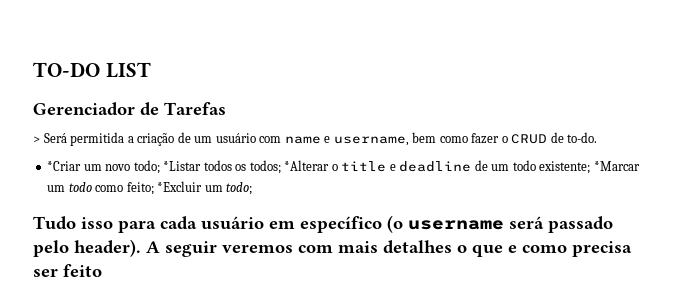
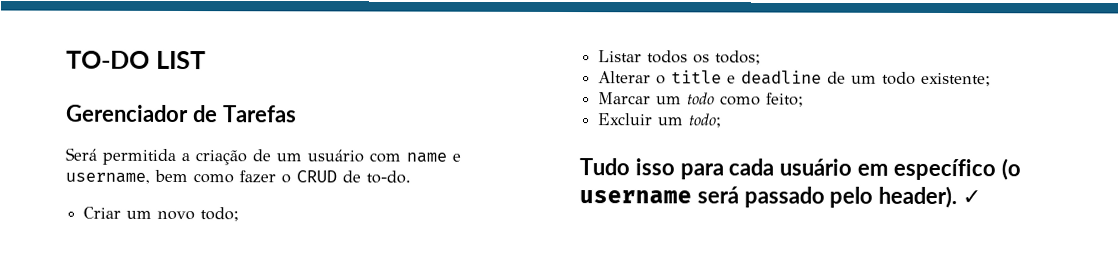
[33,136,40,143] > -> (297, 114) none
[47,161,82,171] *Criar -> [83,206,122,219] Criar
[163,161,202,171] *Listar -> [598,50,643,63] // Listar
[284,160,330,171] *Alterar -> [598,71,652,84] // Alterar
[593,161,640,171] *Marcar -> [598,92,652,105] // Marcar
[157,181,203,192] *Excluir -> [598,113,654,126] // Excluir
[146,240,632,257] [33,264,102,277] A seguir veremos com mais detalhes o que e como precisa ser feito -> [962,190,982,205] ✓

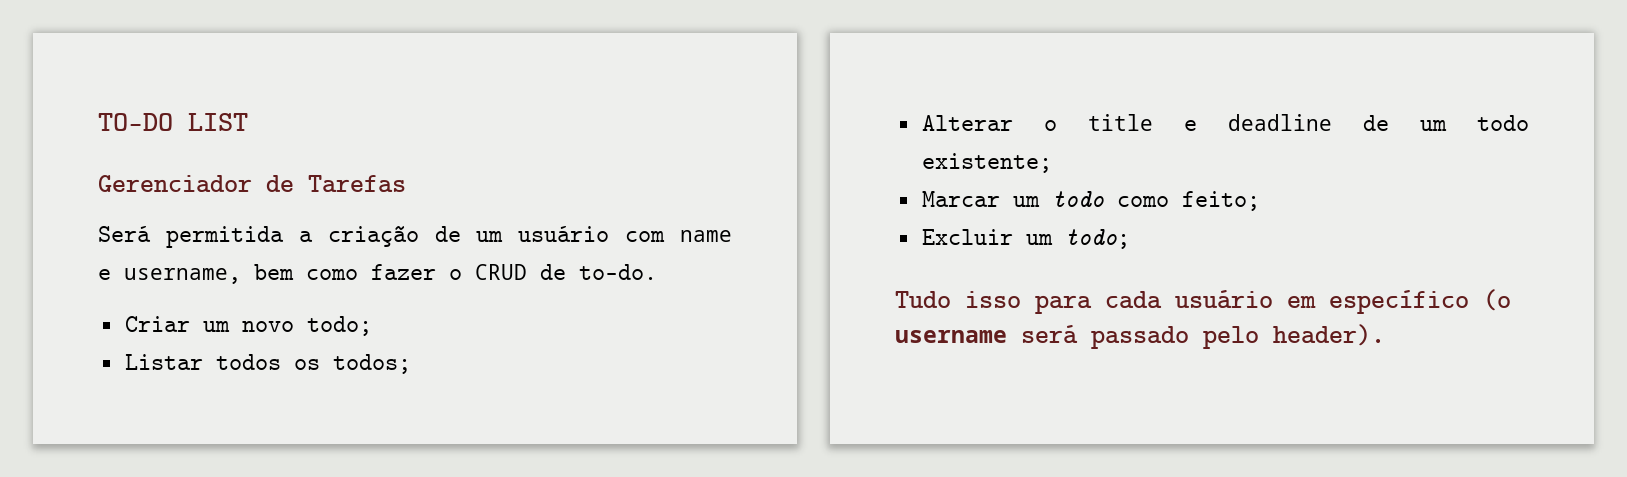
[962,190,982,205] ✓ -> (1385, 335) none

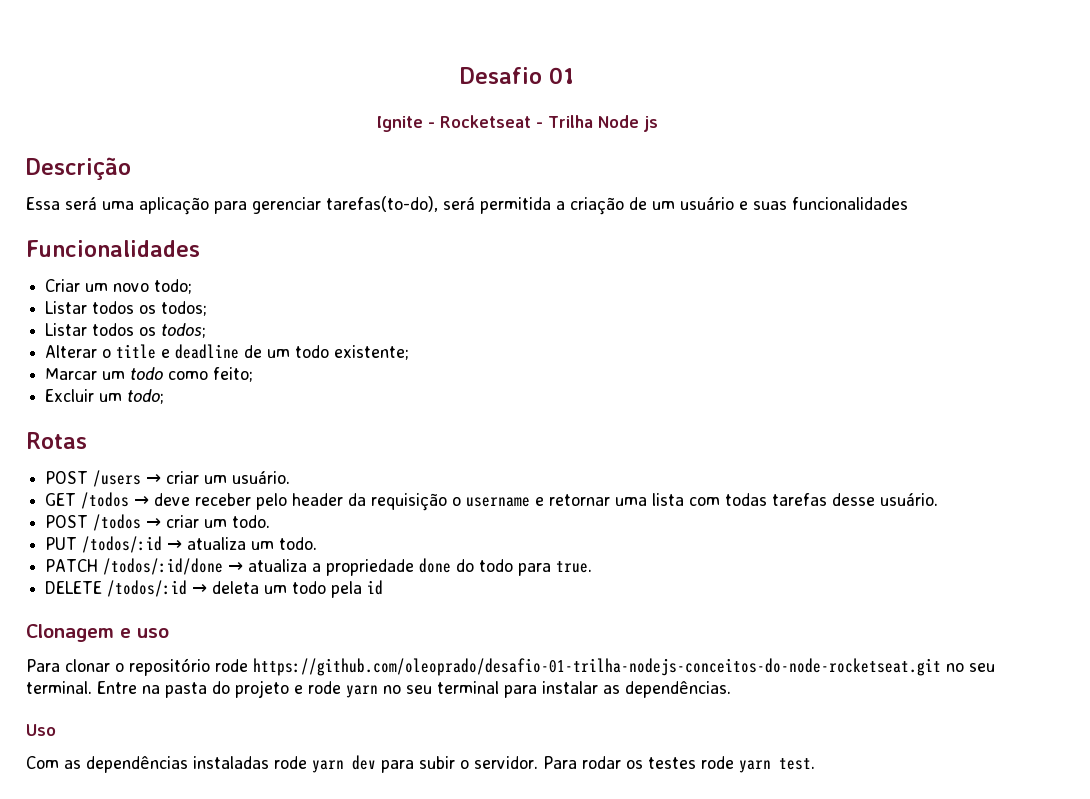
[98,113,248,131] [98,175,406,193] [98,226,151,242] TO-DO LIST // Gerenciador de Tarefas // Será -> [460,67,574,84] [376,115,658,132] [26,157,131,180] [26,196,475,215] Desafio 01 // Ignite - Rocketseat - Trilha Node js // Descrição // Essa será uma aplicação para gerenciar tarefas(to-do), será
[625,230,732,242] [98,264,657,284] com name e username, bem como fazer o CRUD de to-do. -> [739,197,908,210] [26,240,200,257] e suas funcionalidades // Funcionalidades
(411, 364) none -> [45,323,207,338] // Listar todos os todos;
[895,289,1511,314] [895,324,1385,349] Tudo isso para cada usuário em específico (o username será passado pelo header). -> [26,432,87,449] [45,470,291,487] [45,492,939,511] [45,514,271,531] [45,536,318,553] [45,558,593,576] [45,580,384,598] [26,624,169,642] [26,658,995,676] [26,680,731,698] [26,724,56,736] [26,755,815,773] Rotas // POST /users → criar um usuário. // GET /todos → deve receber pelo header da requisição o username e retornar uma lista com todas tarefas desse usuário. // POST /todos → criar um todo. // PUT /todos/:id → atualiza um todo. // PATCH /todos/:id/done → atualiza a propriedade done do todo para true. // DELETE /todos/:id → deleta um todo pela id // Clonagem e uso // Para clonar o repositório rode https://github.com/oleoprado/desafio-01-trilha-nodejs-conceitos-do-node-rocketseat.git no seu terminal. Entre na pasta do projeto e rode yarn no seu terminal para instalar as dependências. // Uso // Com as dependências instaladas rode yarn dev para subir o servidor. Para rodar os testes rode yarn test.

